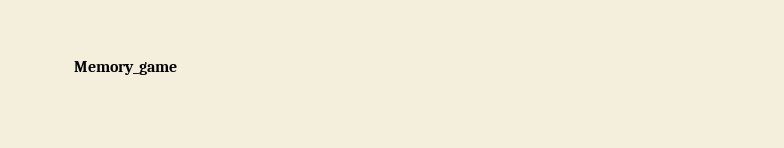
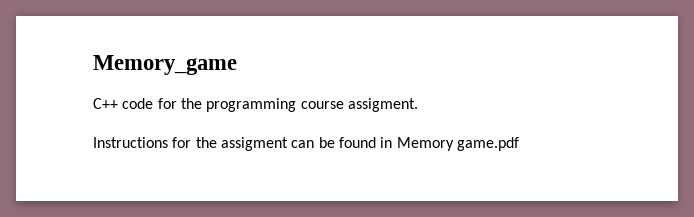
(177, 68) none -> [93,98,418,112] [93,137,519,151] // C++ code for the programming course assigment. // Instructions for the assigment can be found in Memory game.pdf

